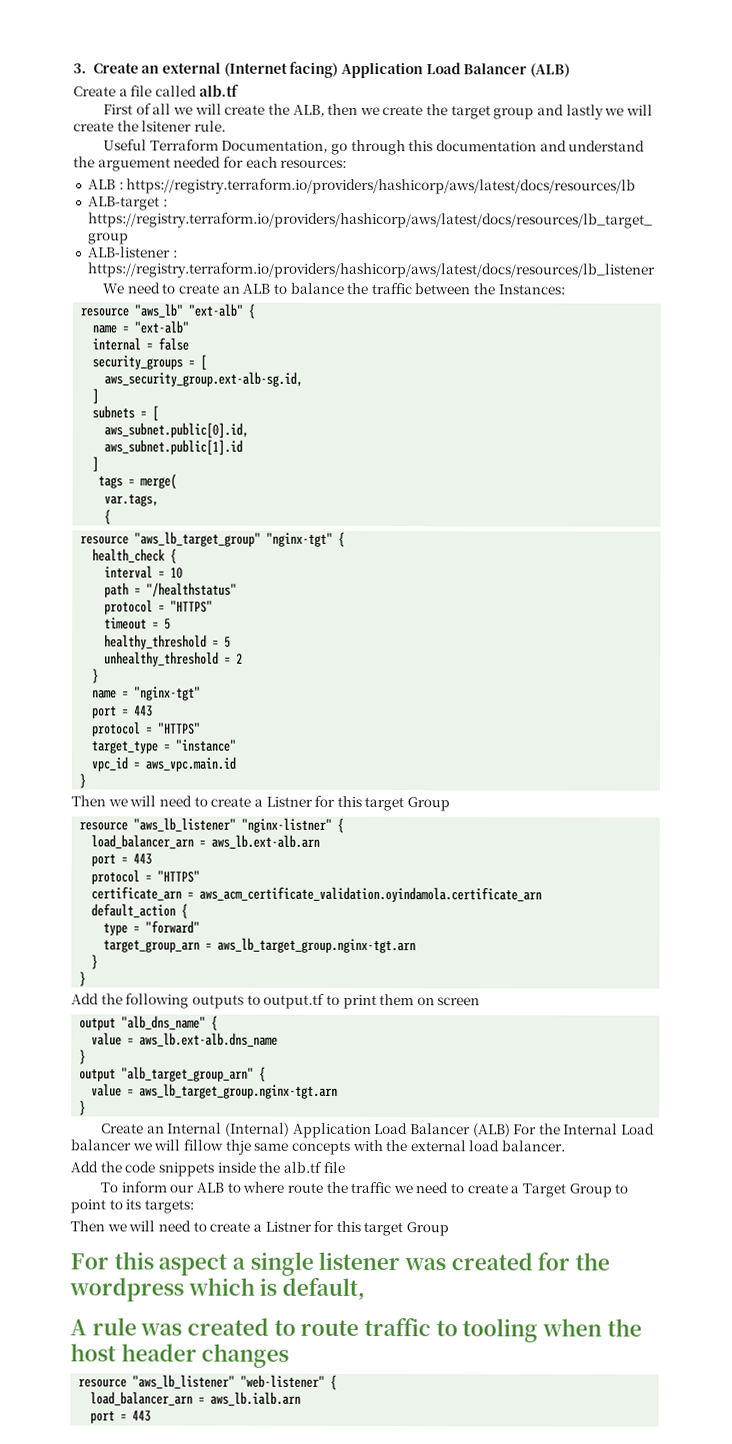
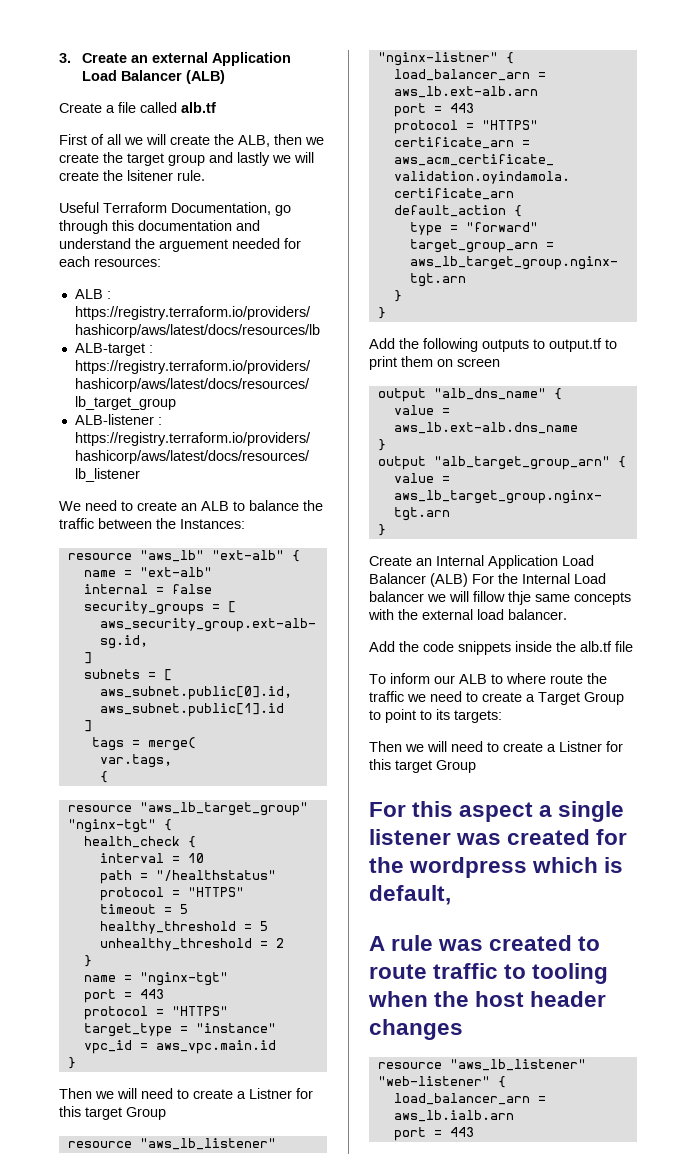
[223,61,339,78] (Internet facing) -> (209, 57) none
[224,1122,290,1137] (Internal) -> (484, 560) none

